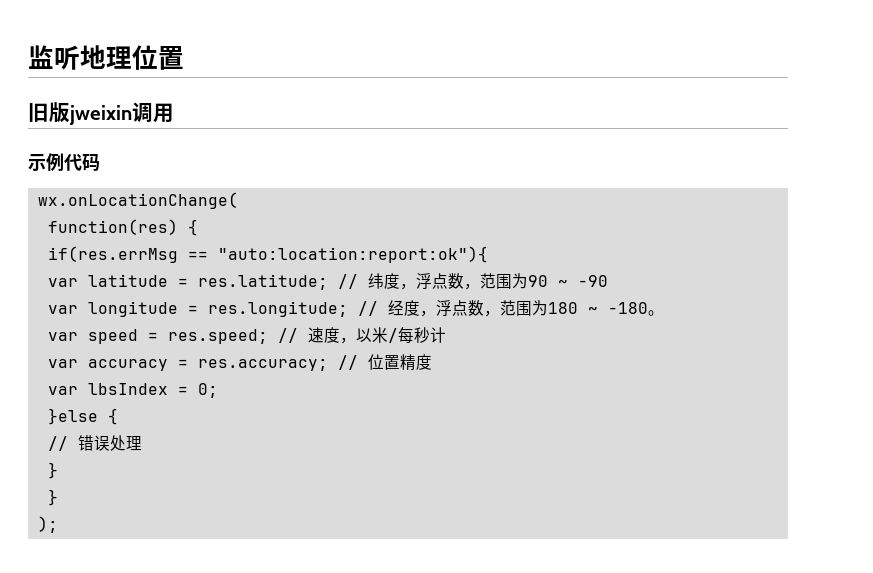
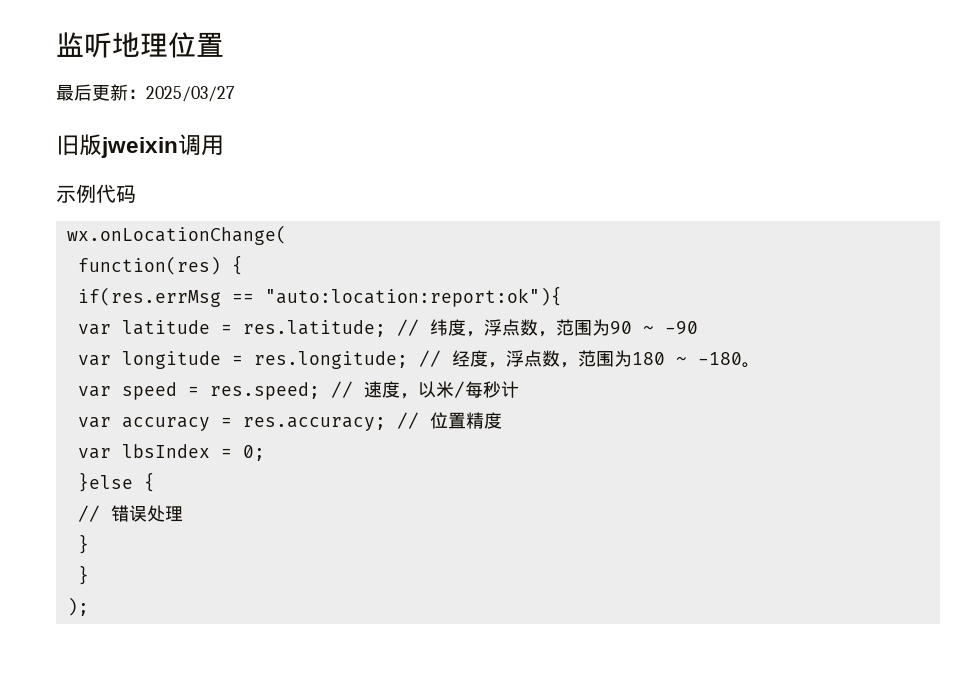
(184, 58) none -> [56,84,235,102] // 最后更新：2025/03/27

